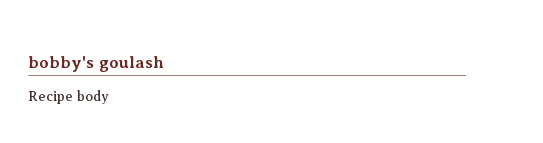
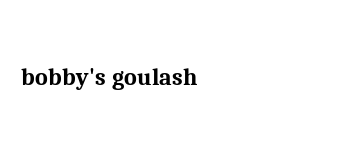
[28,90,109,104] // Recipe body -> (198, 79) none

